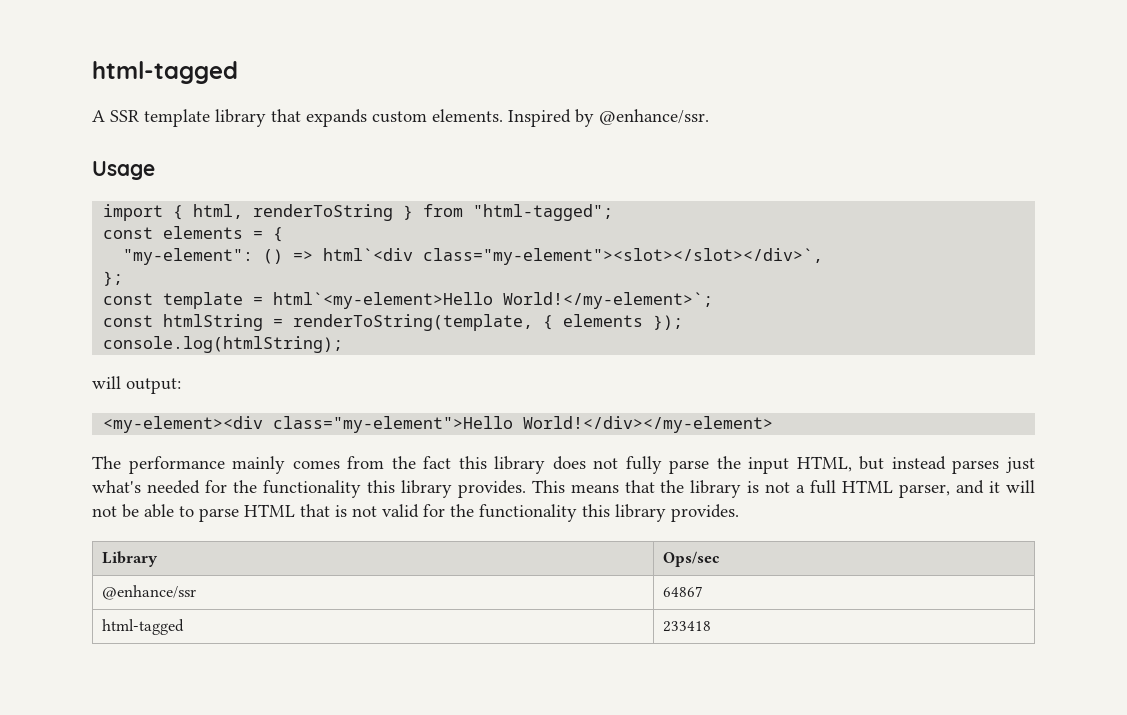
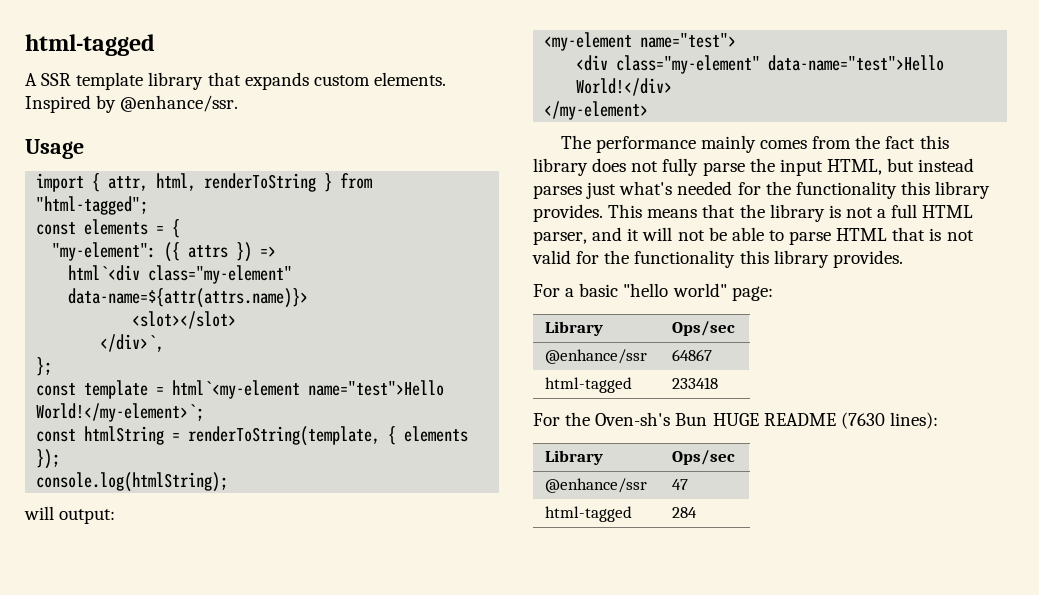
(184, 212) none -> [108,176,149,191] attr,
[263,248,824,265] () => html`<div class="my-element"><slot></slot></div>`, -> [164,242,277,262] [68,265,293,284] [68,288,309,308] [132,311,237,329] [100,334,165,352] ({ attrs }) => // html`<div class="my-element" data-name=${attr(attrs.name)}> // <slot></slot> // </div>`,
[273,292,494,309] html`<my-element>Hello -> [172,380,445,399] html`<my-element name="test">Hello
[103,416,774,433] <my-element><div class="my-element">Hello World!</div></my-element> -> [544,32,737,51] [576,55,945,74] [576,78,673,96] [544,101,649,120] <my-element name="test"> // <div class="my-element" data-name="test">Hello World!</div> // </my-element>
(739, 513) none -> [533,283,773,301] // For a basic "hello world" page:
(711, 626) none -> [533,412,938,429] [545,450,604,465] [672,450,736,465] [545,478,648,493] [672,479,689,490] [545,506,633,522] [672,507,698,518] // For the Oven-sh's Bun HUGE README (7630 lines): // Library | Ops/sec // @enhance/ssr | 47 // html-tagged | 284

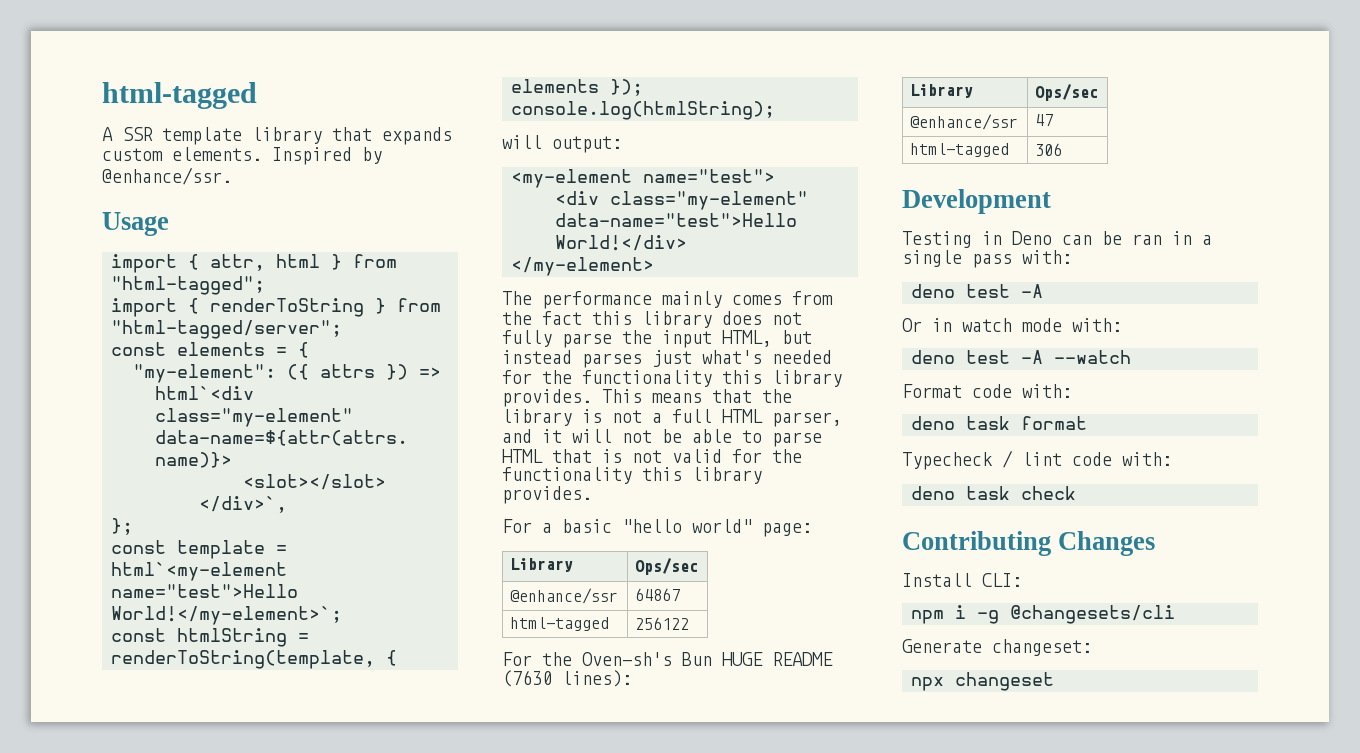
[156,173,197,191] html, -> [276,254,397,270] [111,276,265,295] [111,298,199,317] html } from "html-tagged"; // import {
[36,196,149,215] "html-tagged"; -> [111,320,342,339] "html-tagged/server";
[672,377,719,389] 233418 -> [635,617,690,630] 256122
[672,507,698,518] 284 -> [1035,143,1063,156] [902,189,1051,214] [902,231,1212,248] [902,250,1072,268] [911,284,1043,298] [902,318,1122,332] [911,350,1131,364] [902,384,1072,398] [911,416,1087,430] [902,450,1172,470] [911,486,1076,500] [902,531,1156,556] [902,573,1022,587] [911,605,1175,624] [902,639,1092,656] [911,672,1054,691] 306 // Development // Testing in Deno can be ran in a single pass with: // deno test -A // Or in watch mode with: // deno test -A --watch // Format code with: // deno task format // Typecheck / lint code with: // deno task check // Contributing Changes // Install CLI: // npm i -g @changesets/cli // Generate changeset: // npx changeset

